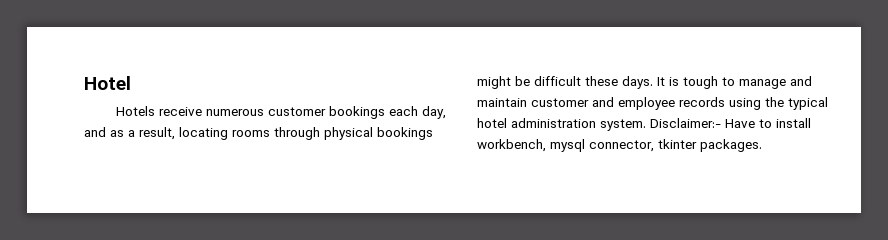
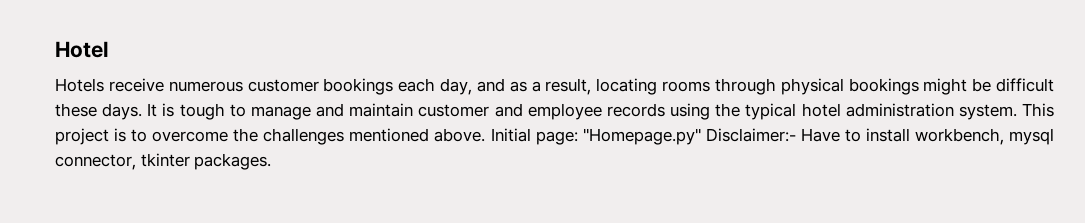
(646, 125) none -> [1021,103,1054,117] [55,128,701,145] This project is to overcome the challenges mentioned above. Initial page: "Homepage.py"

